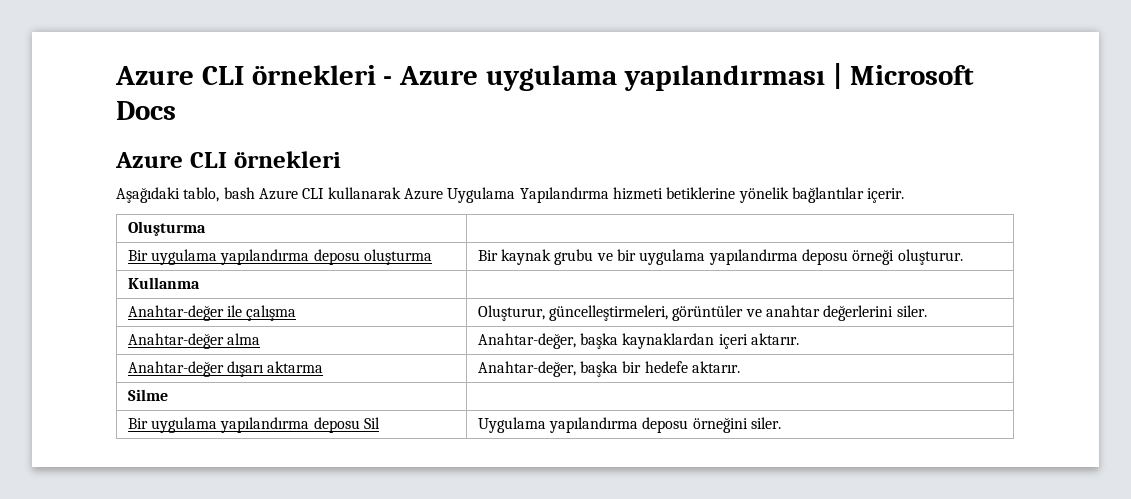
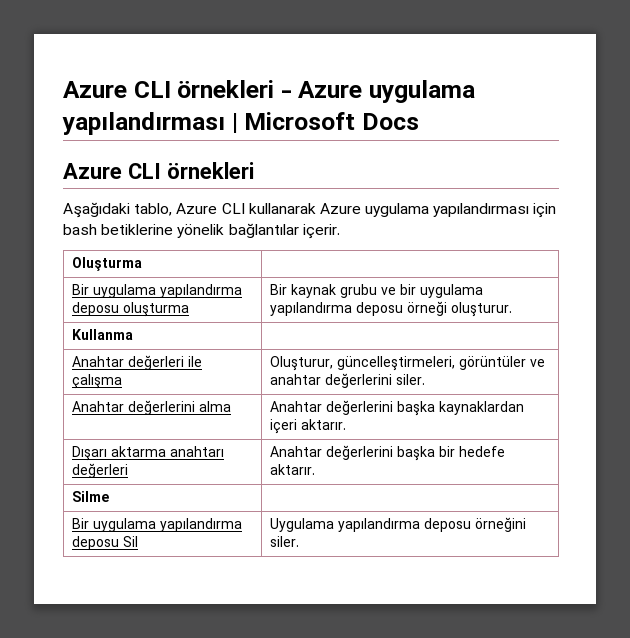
[223,187,255,199] bash -> (173, 209) none
[447,187,663,203] Uygulama Yapılandırma hizmeti -> [365,203,557,218] [63,224,97,235] uygulama yapılandırması için bash
[127,305,224,321] Anahtar-değer -> [71,355,184,370] Anahtar değerleri
[127,333,224,349] Anahtar-değer -> [71,400,195,415] Anahtar değerlerini
[477,333,576,349] Anahtar-değer, -> [269,400,393,415] Anahtar değerlerini
[127,361,264,377] Anahtar-değer dışarı -> [71,446,107,461] Dışarı
[477,361,576,377] | Anahtar-değer, -> [169,446,224,457] [71,463,128,478] [269,445,393,460] anahtarı değerleri | Anahtar değerlerini

